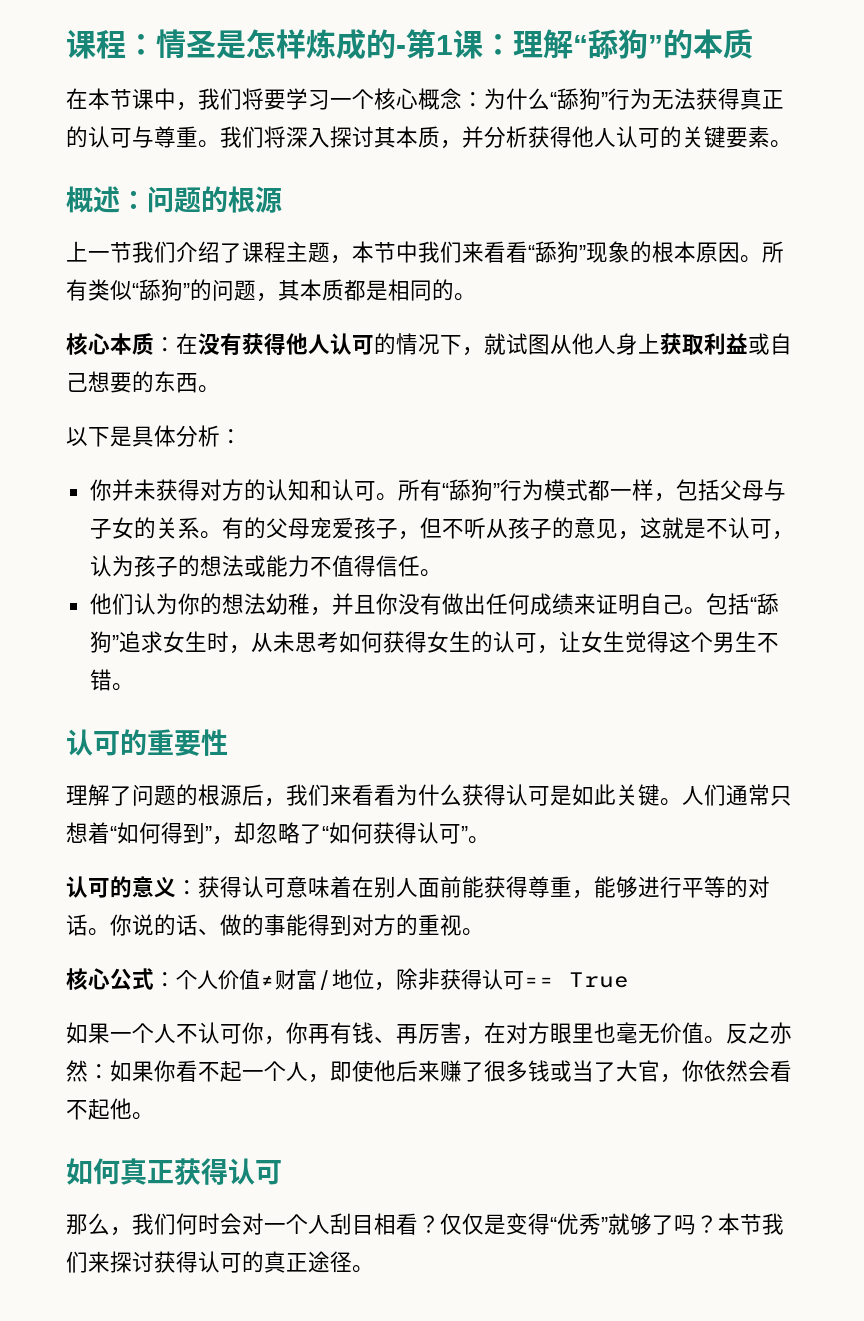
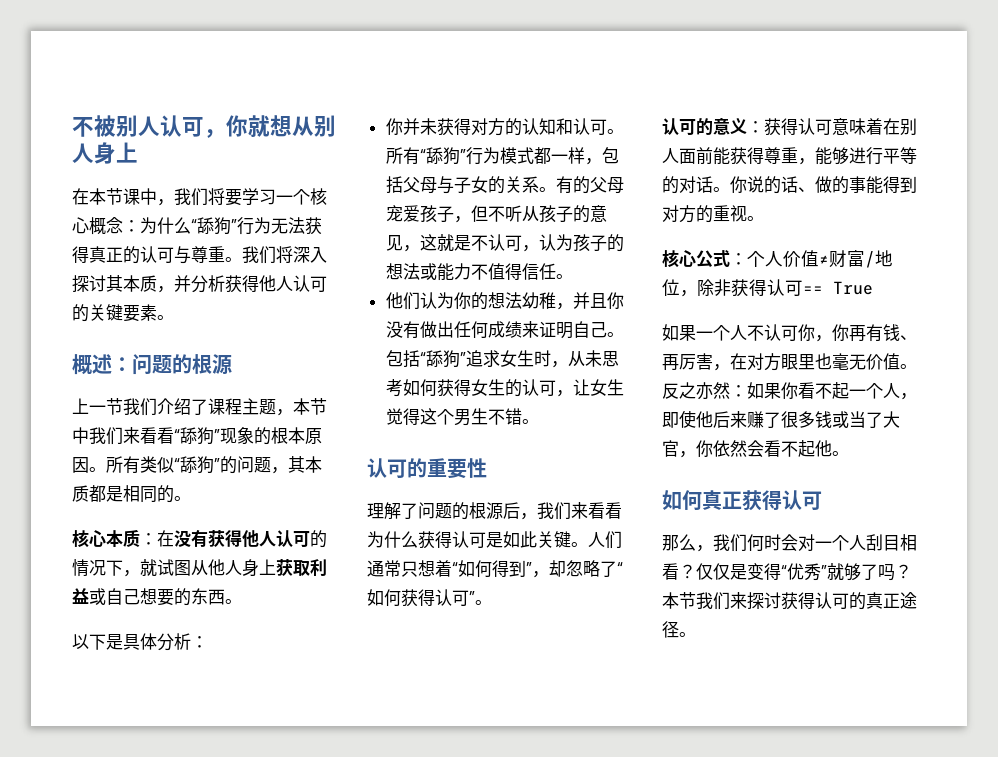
[66,29,753,59] 课程：情圣是怎样炼成的-第1课：理解“舔狗”的本质 -> [72,115,336,138] [72,142,138,164] 不被别人认可，你就想从别人身上

